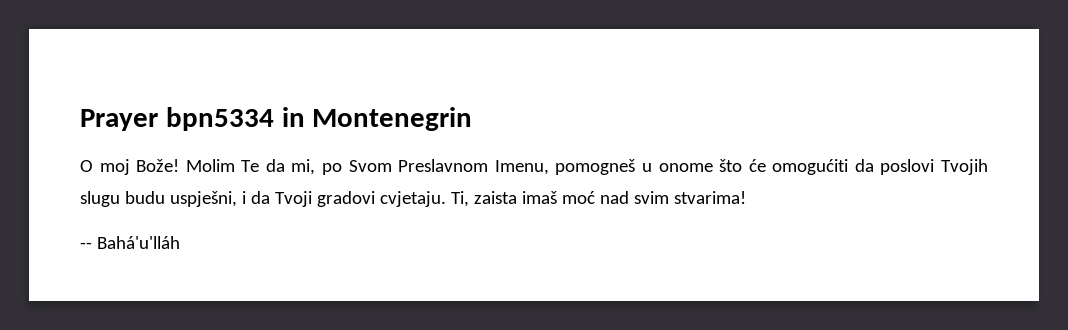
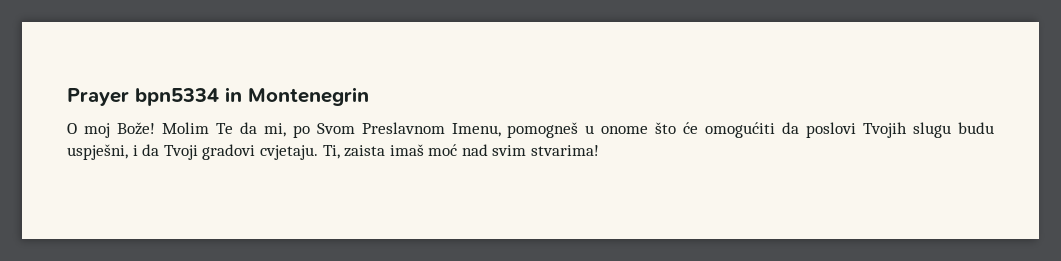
[80,236,180,249] // -- Bahá'u'lláh -> (600, 150) none

